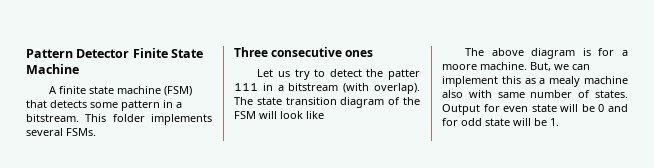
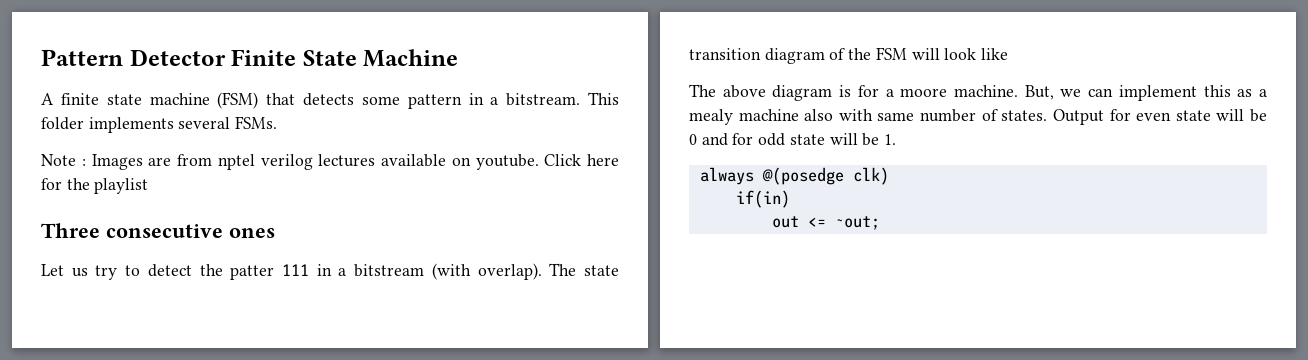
(96, 132) none -> [41,154,619,170] [41,178,149,194] // Note : Images are from nptel verilog lectures available on youtube. Click here for the playlist
(559, 122) none -> [699,167,889,185] [735,190,790,208] [771,216,880,230] // always @(posedge clk) // if(in) // out <= ~out;

